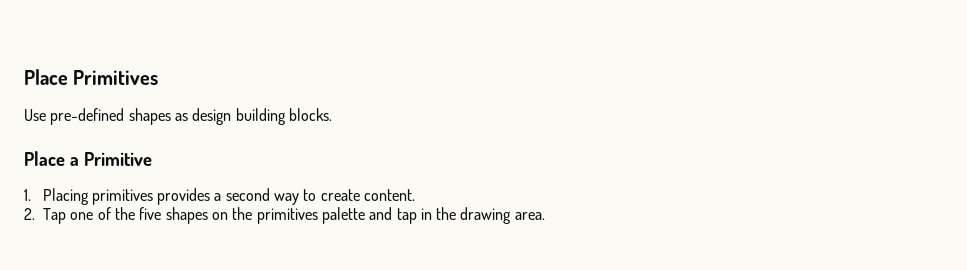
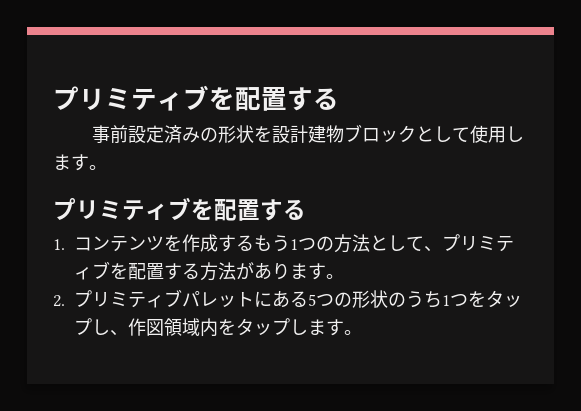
[24,69,159,85] [24,108,332,125] [24,151,152,166] [24,188,416,205] [24,207,545,224] Place Primitives // Use pre-defined shapes as design building blocks. // Place a Primitive // 1. Placing primitives provides a second way to create content. // 2. Tap one of the five shapes on the primitives palette and tap in the drawing area. -> [53,85,339,111] [92,124,525,143] [53,154,107,171] [53,197,306,221] [53,234,515,253] [74,261,345,281] [53,289,523,308] [74,318,363,337] プリミティブを配置する // 事前設定済みの形状を設計建物ブロックとして使用します。 // プリミティブを配置する // 1.コンテンツを作成するもう1つの方法として、プリミティブを配置する方法があります。 // 2.プリミティブパレットにある5つの形状のうち1つをタップし、作図領域内をタップします。

